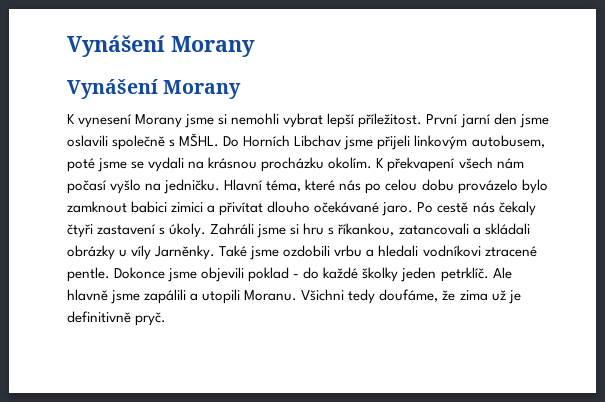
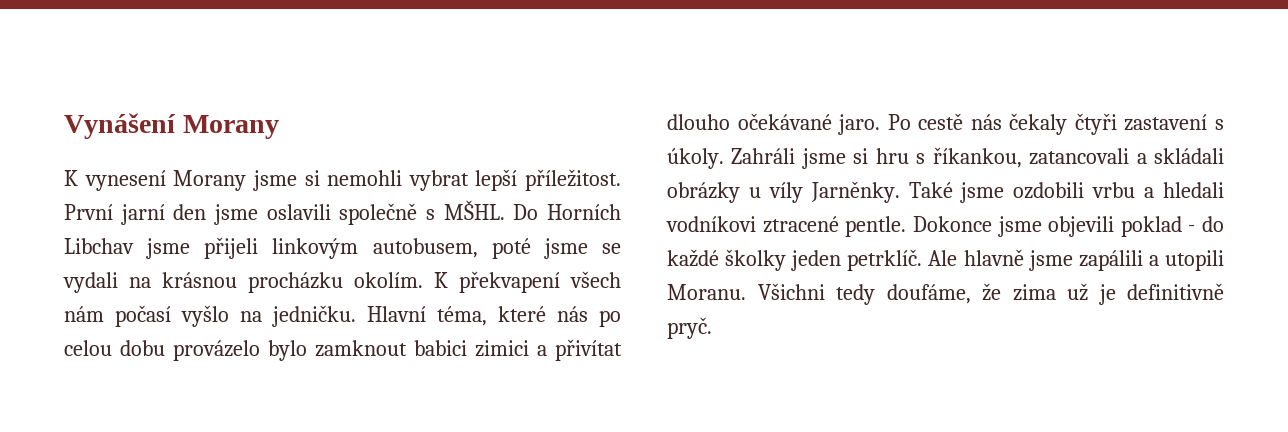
[67,35,255,57] [67,79,242,99] Vynášení Morany // Vynášení Morany -> [64,113,279,139] Vynášení Morany

